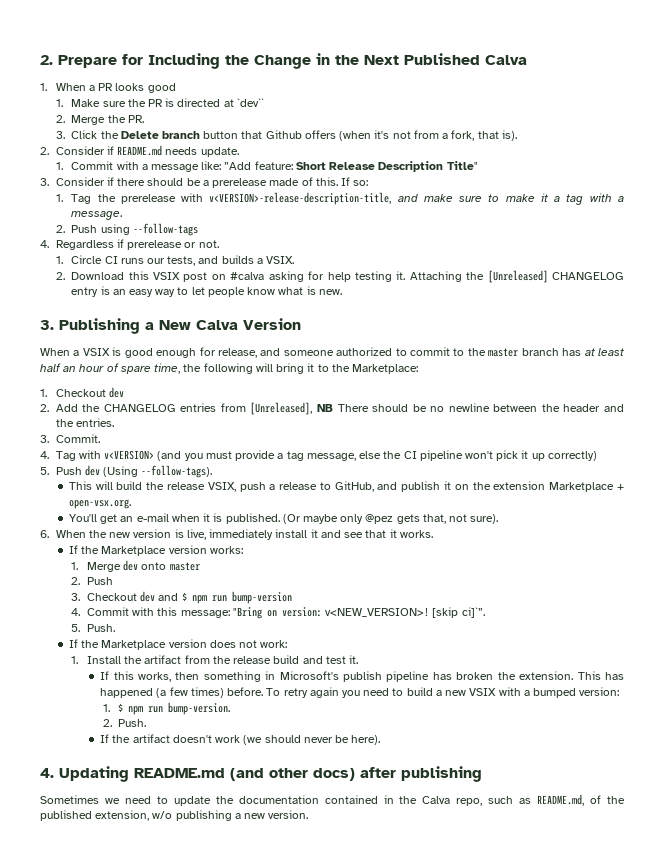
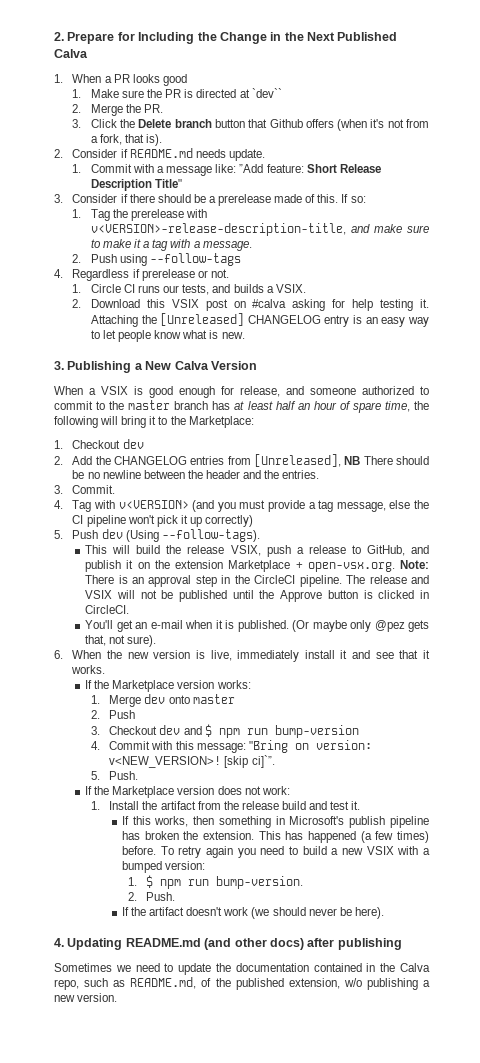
(131, 504) none -> [400,560,429,569] [85,575,429,587] [85,590,429,602] [85,605,130,614] Note: There is an approval step in the CircleCI pipeline. The release and VSIX will not be published until the Approve button is clicked in CircleCI.

